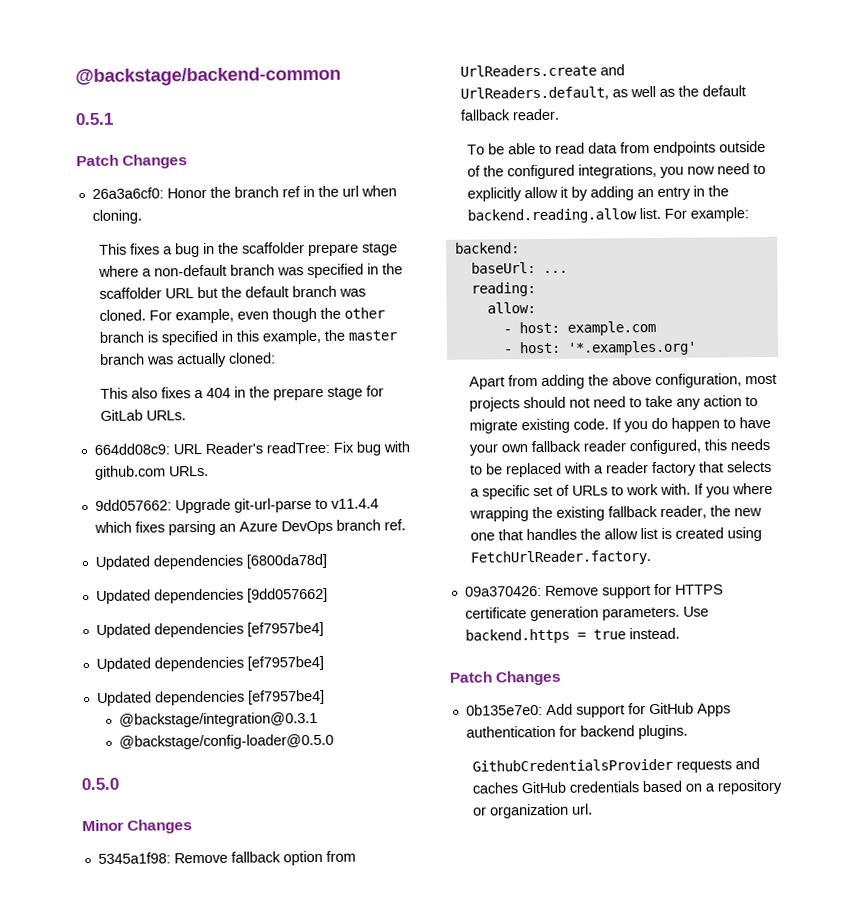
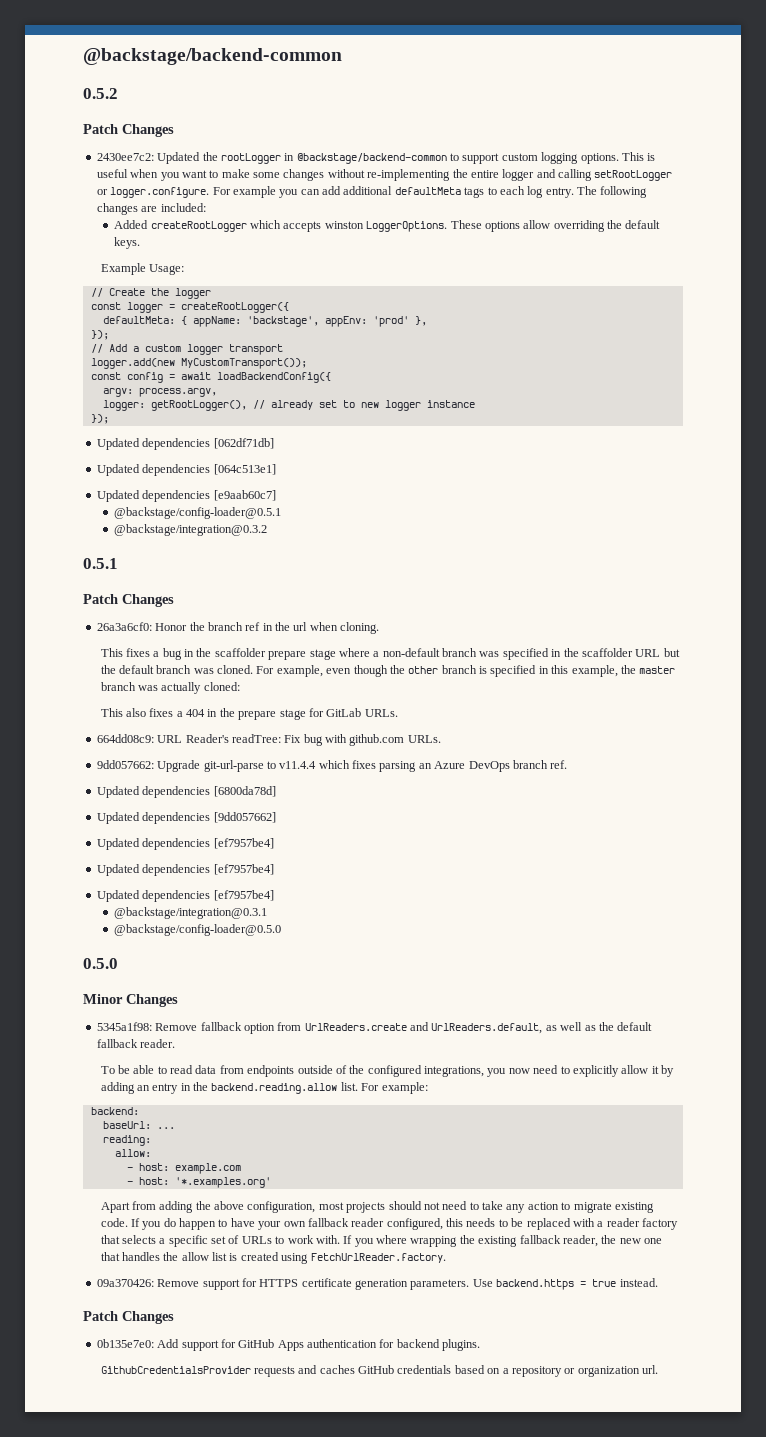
[75,66,341,87] @backstage/backend-common -> [83,48,342,65] [83,88,118,99] [83,124,174,137] [96,152,656,164] [96,169,673,181] [96,186,648,198] [96,203,206,215] [114,220,661,232] [114,237,141,249] [100,263,184,275] [90,288,211,299] [90,302,289,313] [102,316,427,327] [90,330,109,340] [90,344,283,355] [90,358,307,369] [90,372,331,383] [102,388,217,397] [102,400,475,411] [90,414,109,424] [96,438,274,450] [96,464,276,476] [96,490,276,502] [114,507,282,519] [114,524,268,536] @backstage/backend-common // 0.5.2 // Patch Changes // 2430ee7c2: Updated the rootLogger in @backstage/backend-common to support custom logging options. This is useful when you want to make some changes without re-implementing the entire logger and calling setRootLogger or logger.configure. For example you can add additional defaultMeta tags to each log entry. The following changes are included: // Added createRootLogger which accepts winston LoggerOptions. These options allow overriding the default keys. // Example Usage: // // Create the logger // const logger = createRootLogger({ // defaultMeta: { appName: 'backstage', appEnv: 'prod' }, // }); // // Add a custom logger transport // logger.add(new MyCustomTransport()); // const config = await loadBackendConfig({ // argv: process.argv, // logger: getRootLogger(), // already set to new logger instance // }); // Updated dependencies [062df71db] // Updated dependencies [064c513e1] // Updated dependencies [e9aab60c7] // @backstage/config-loader@0.5.1 // @backstage/integration@0.3.2

